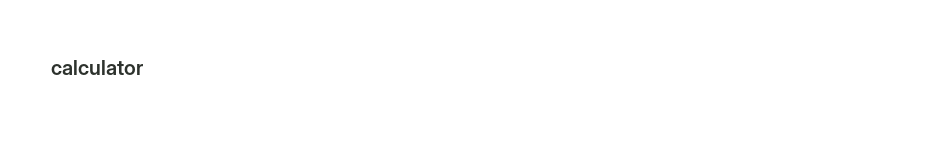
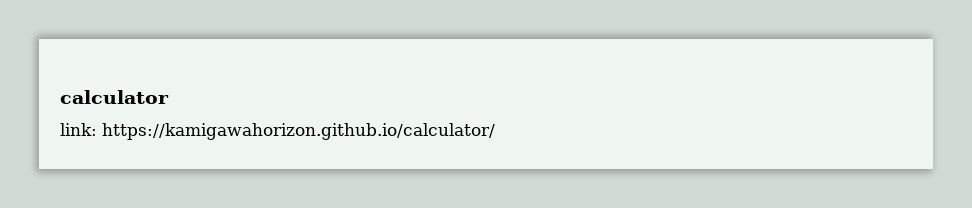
(143, 67) none -> [60,123,495,140] // link: https://kamigawahorizon.github.io/calculator/

